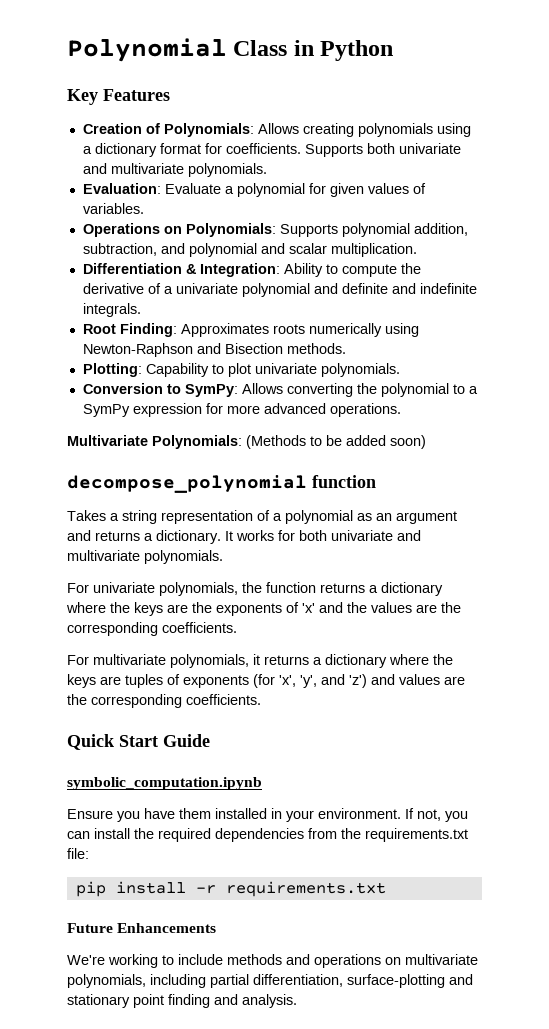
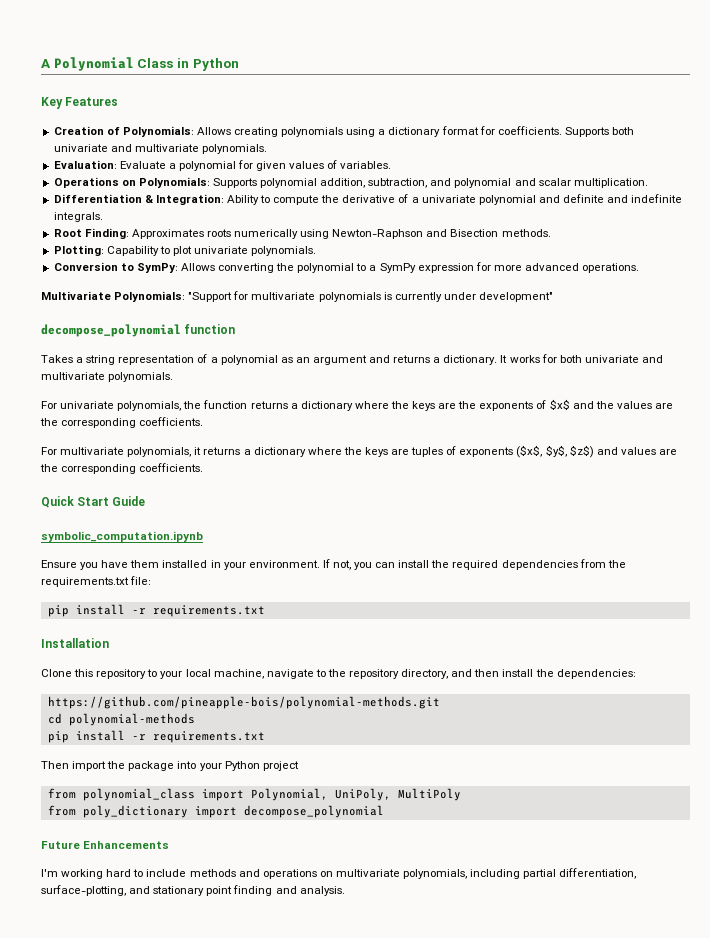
(67, 50) none -> [41,59,51,68] A
[246,435,426,449] (Methods to be added soon) -> [188,291,553,302] "Support for multivariate polynomials is currently under development"
[302,603,315,613] 'x' -> [549,399,570,410] $x$
[253,674,367,688] (for 'x', 'y', and 'z') -> [516,445,594,458] ($x$, $y$, $z$)
(386, 889) none -> [41,638,109,648] [41,669,636,679] [47,696,440,709] [47,713,195,726] [47,730,265,743] [41,761,299,771] [47,788,461,801] [47,805,384,818] // Installation // Clone this repository to your local machine, navigate to the repository directory, and then install the dependencies: // https://github.com/pineapple-bois/polynomial-methods.git // cd polynomial-methods // pip install -r requirements.txt // Then import the package into your Python project // from polynomial_class import Polynomial, UniPoly, MultiPoly // from poly_dictionary import decompose_polynomial
[67,954,158,968] We're working -> [41,869,132,879] I'm working hard
[347,974,445,988] surface-plotting -> [41,885,126,896] surface-plotting,

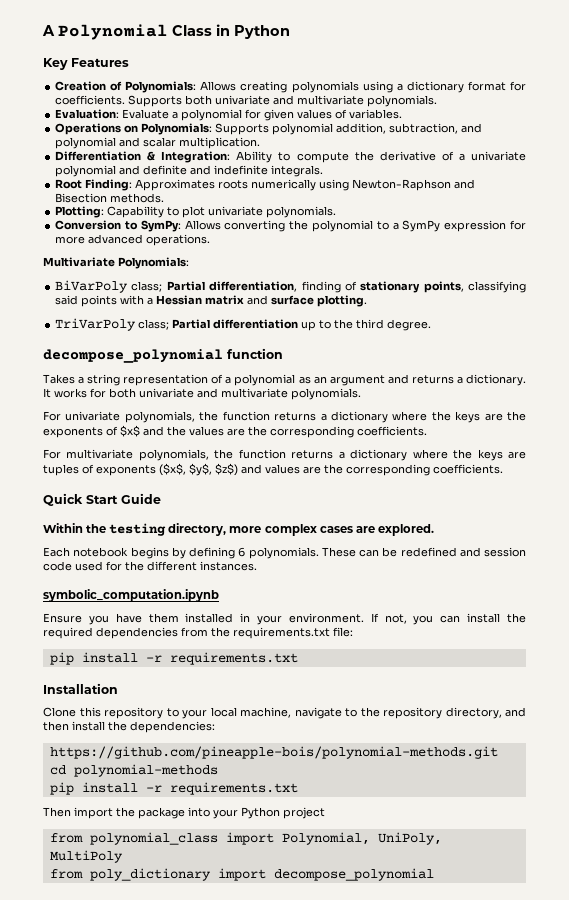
[188,291,553,302] "Support for multivariate polynomials is currently under development" -> [55,280,526,293] [55,295,368,307] [55,318,432,331] // BiVarPoly class; Partial differentiation, finding of stationary points, classifying said points with a Hessian matrix and surface plotting. // TriVarPoly class; Partial differentiation up to the third degree.
[194,447,202,455] it -> [214,449,286,459] the function
(146, 501) none -> [43,523,434,536] [43,547,526,559] [43,561,257,571] // Within the testing directory, more complex cases are explored. // Each notebook begins by defining 6 polynomials. These can be redefined and session code used for the different instances.
[41,841,170,849] [41,868,637,879] [41,885,345,896] // Future Enhancements // I'm working hard to include methods and operations on multivariate polynomials, including partial differentiation, surface-plotting, and stationary point finding and analysis. -> (434, 874) none

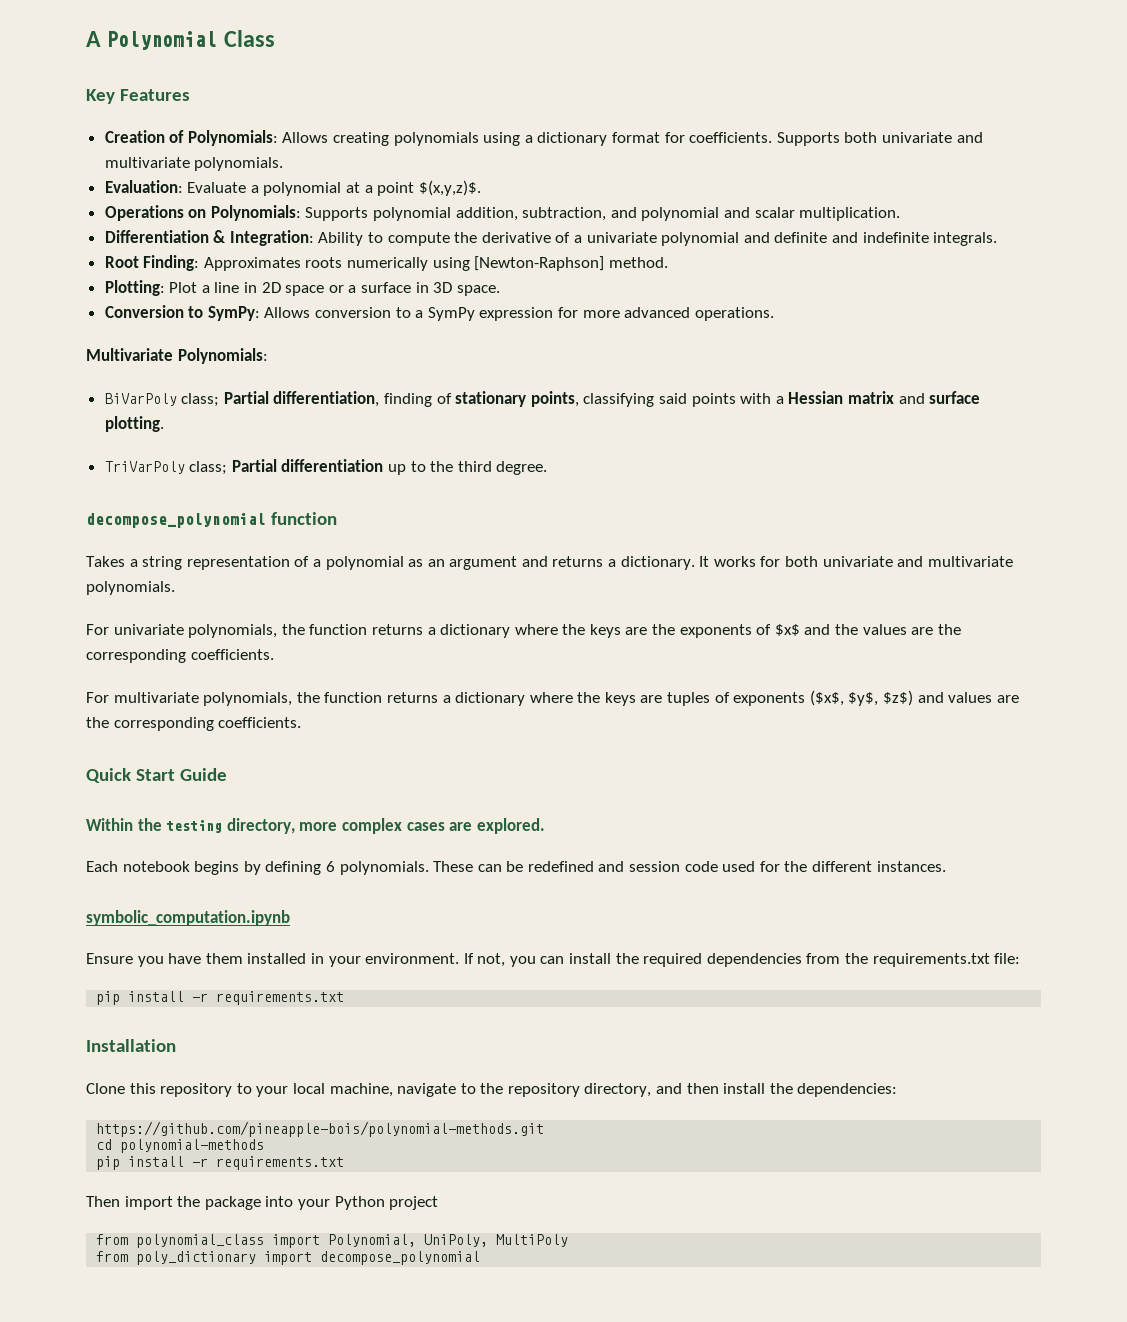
[216,24,290,39] in Python -> (275, 38) none
[245,109,403,121] for given values of variables. -> [346,180,481,196] at a point $(x,y,z)$.
[352,179,476,191] [55,193,165,203] [55,206,337,218] Newton-Raphson and Bisection methods. // Plotting: Capability to plot univariate polynomials. -> [474,256,668,271] [104,280,500,296] [Newton-Raphson] method. // Plotting: Plot a line in 2D space or a surface in 3D space.
[224,220,373,232] converting the polynomial -> [315,307,392,318] conversion

